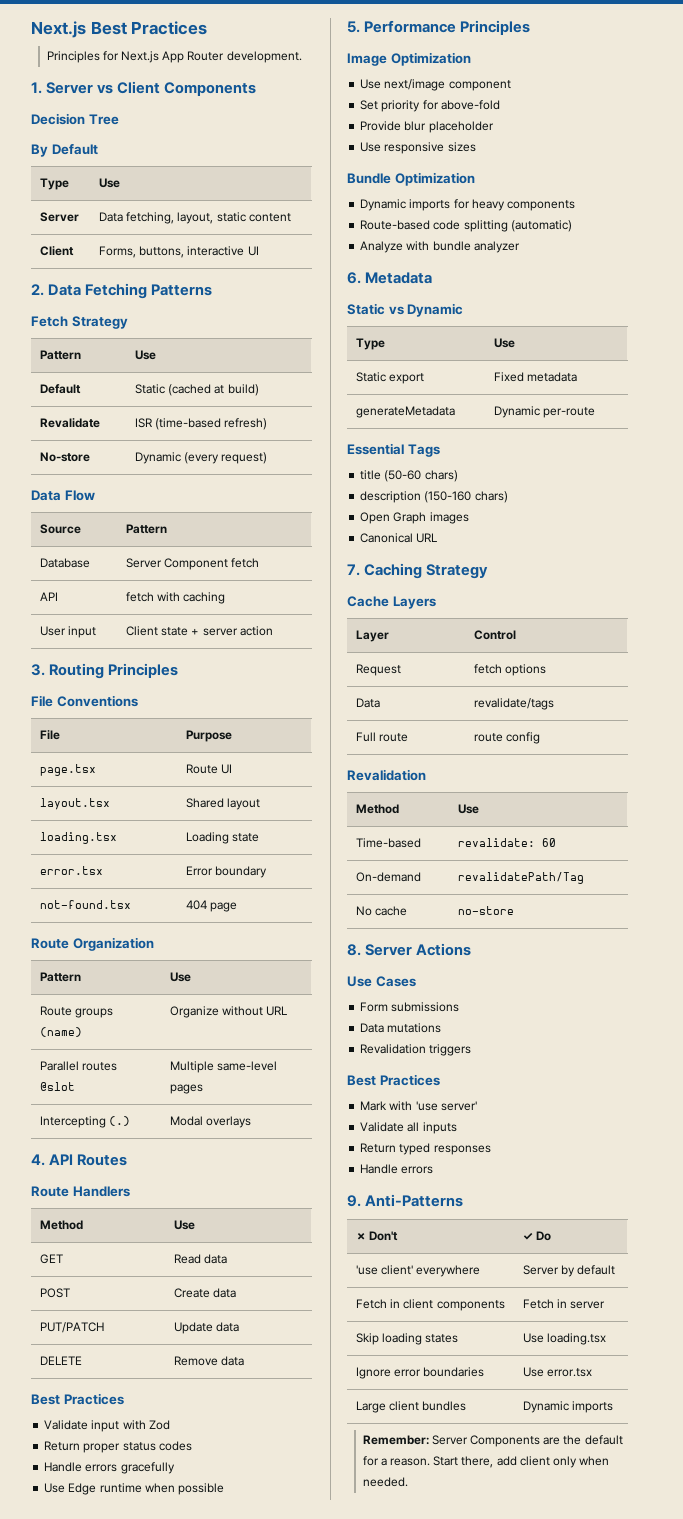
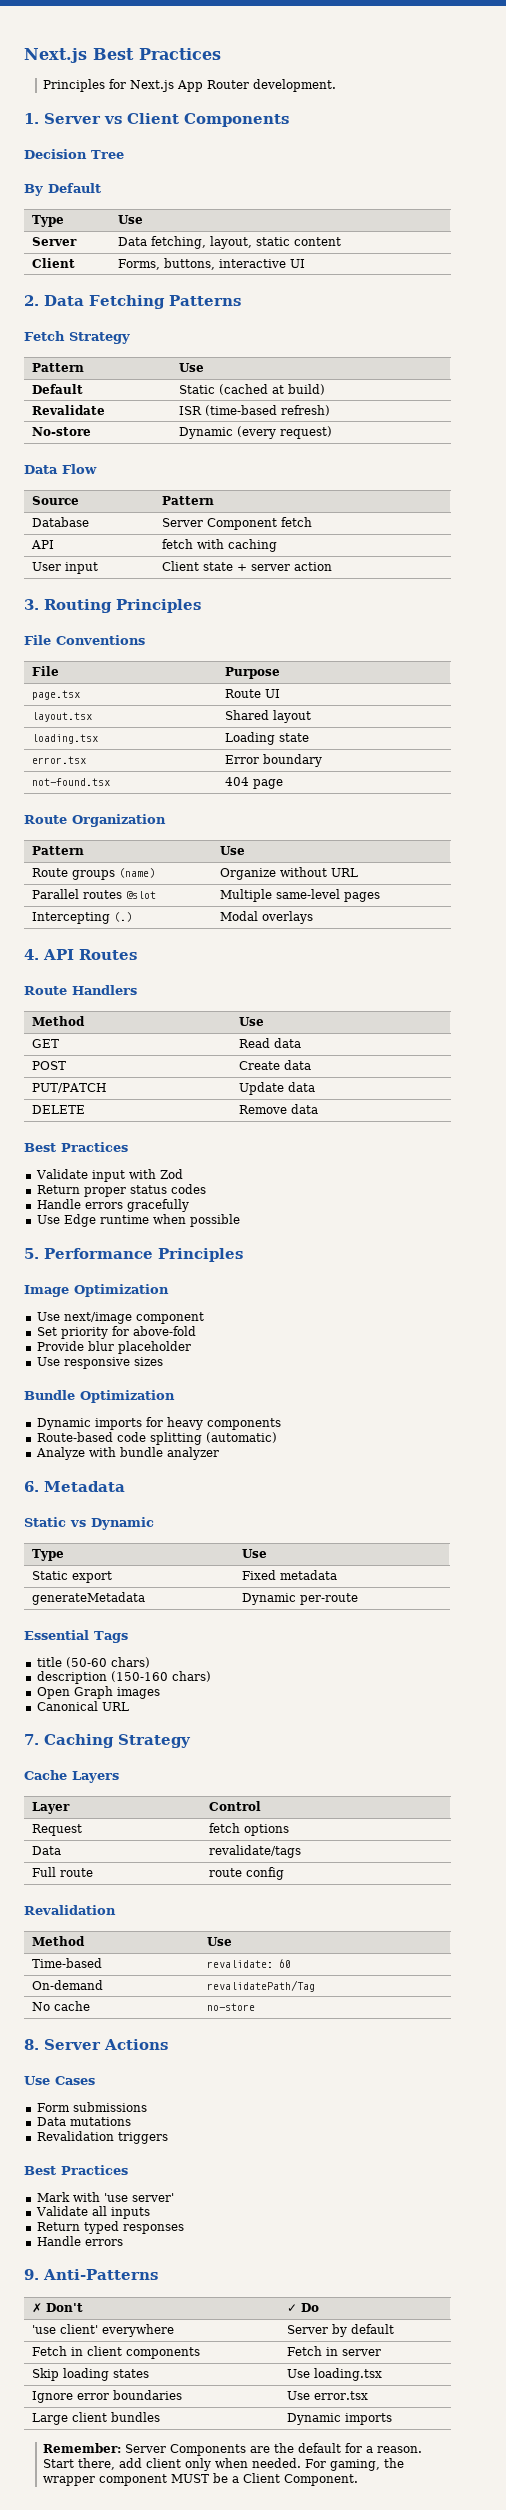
(408, 1482) none -> [304,2458,404,2471] [42,2473,358,2486] For gaming, the wrapper component MUST be a Client Component.

